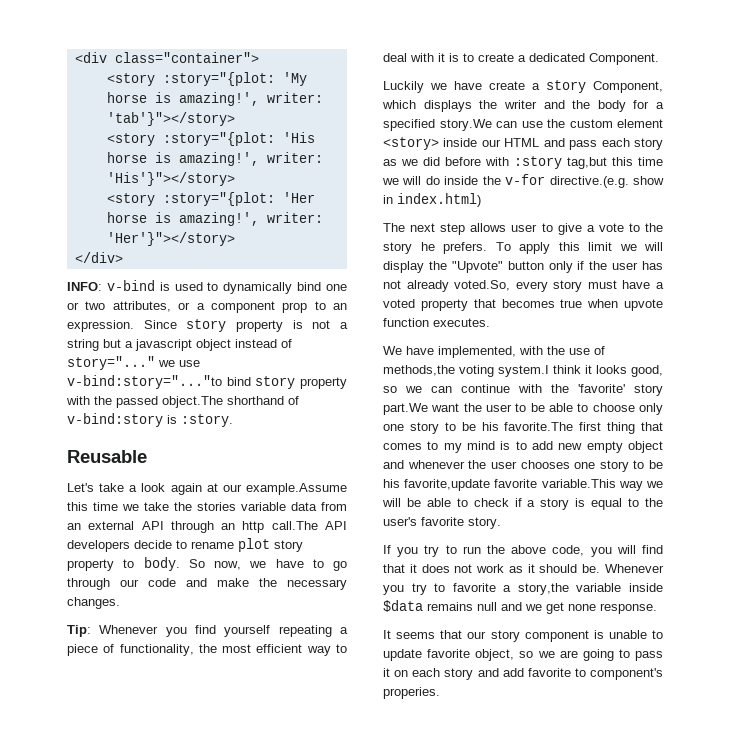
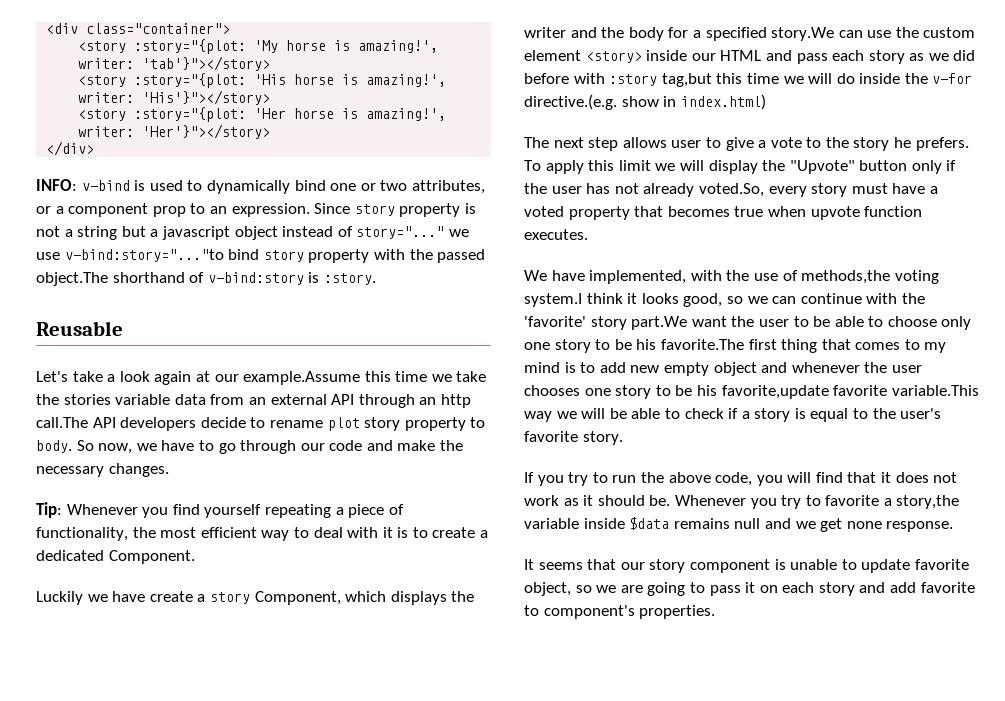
[383,687,440,699] properies. -> [639,605,716,619] properties.

